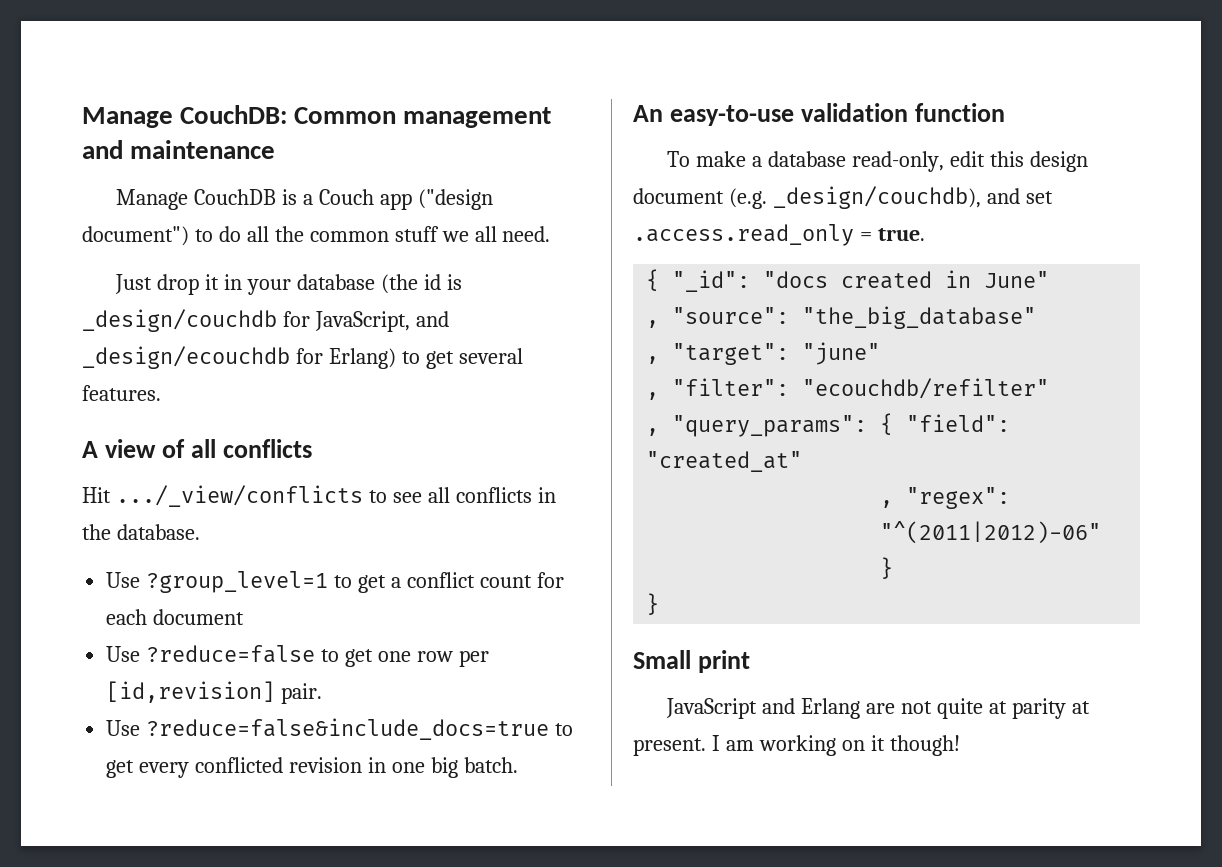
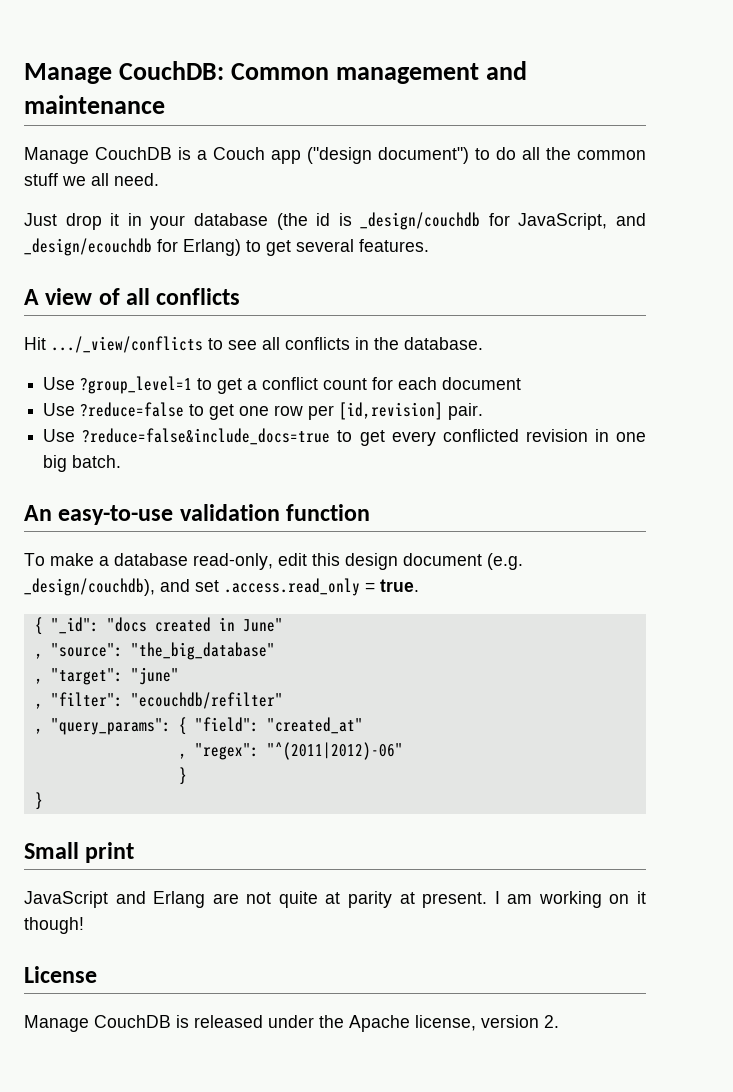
(960, 745) none -> [24,966,97,983] [24,1015,559,1032] // License // Manage CouchDB is released under the Apache license, version 2.

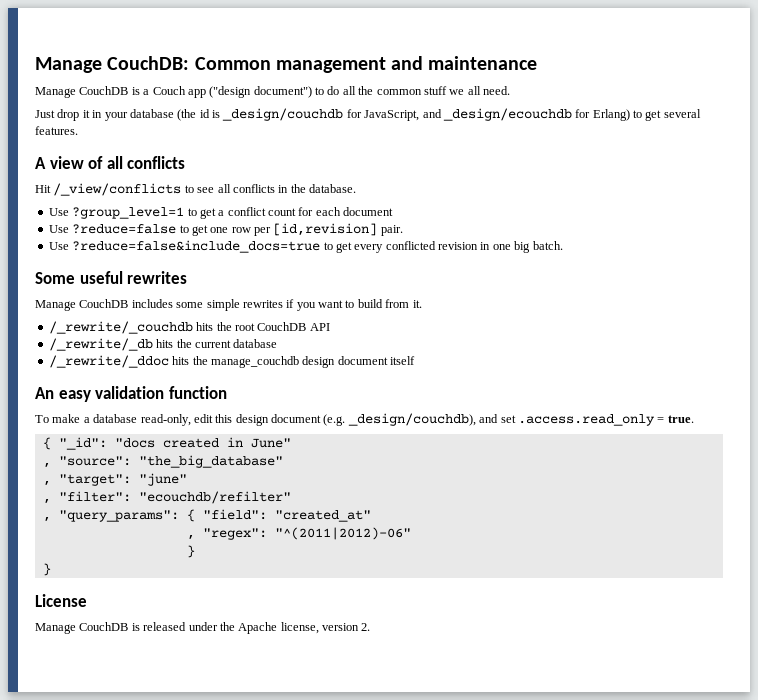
[51,336,203,353] .../_view/conflicts -> [53,183,182,196] /_view/conflicts
(122, 461) none -> [35,271,188,284] [35,299,422,311] [48,321,330,334] [48,338,278,351] [48,355,415,368] // Some useful rewrites // Manage CouchDB includes some simple rewrites if you want to build from it. // /_rewrite/_couchdb hits the root CouchDB API // /_rewrite/_db hits the current database // /_rewrite/_ddoc hits the manage_couchdb design document itself
[58,505,174,525] easy-to-use -> [58,390,91,402] easy
[24,842,135,863] [24,891,646,908] [24,917,84,934] // Small print // JavaScript and Erlang are not quite at parity at present. I am working on it though! -> (51, 569) none

